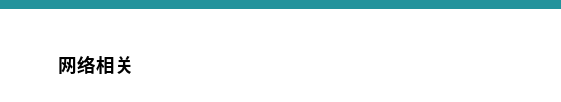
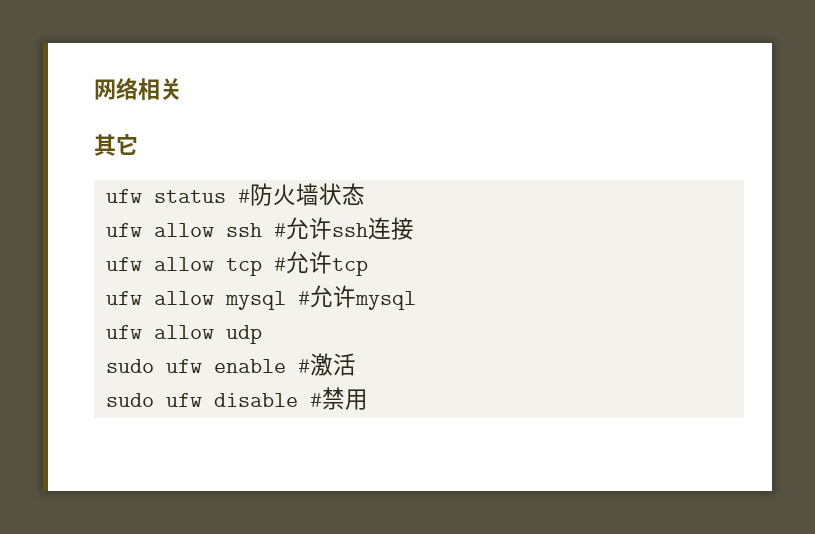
(134, 65) none -> [94,134,138,156] [105,183,365,206] [105,217,414,240] [105,251,368,276] [105,285,416,310] [105,325,262,344] [105,353,356,376] [105,387,368,410] // 其它 // ufw status #防火墙状态 // ufw allow ssh #允许ssh连接 // ufw allow tcp #允许tcp // ufw allow mysql #允许mysql // ufw allow udp // sudo ufw enable #激活 // sudo ufw disable #禁用

